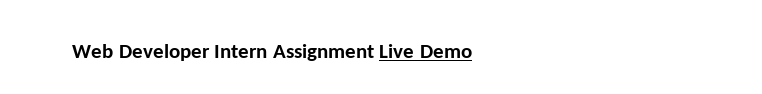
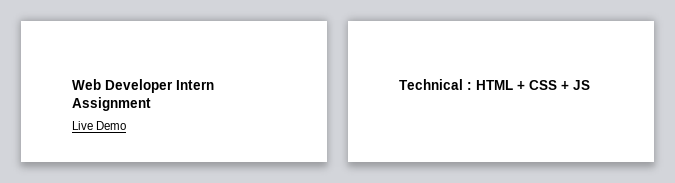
(374, 52) none -> (151, 104) //
(472, 51) none -> [399,79,590,90] // Technical : HTML + CSS + JS

